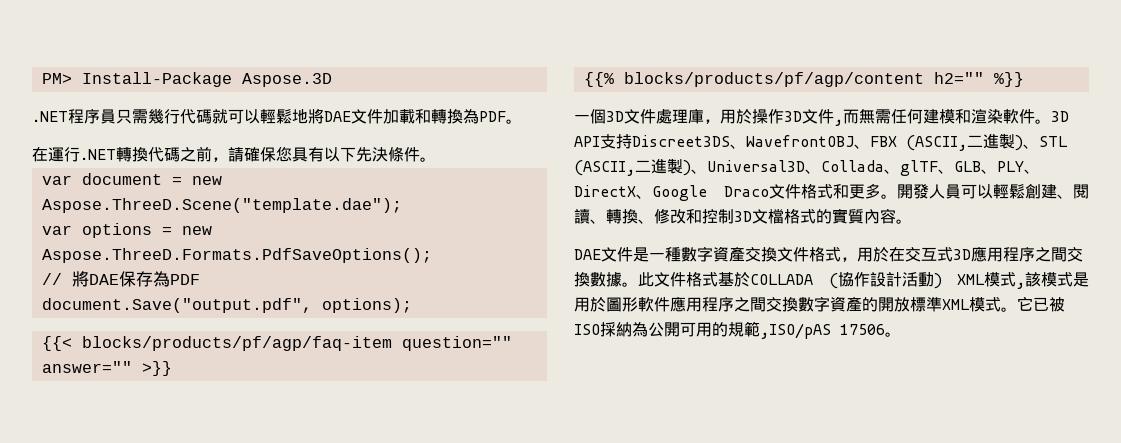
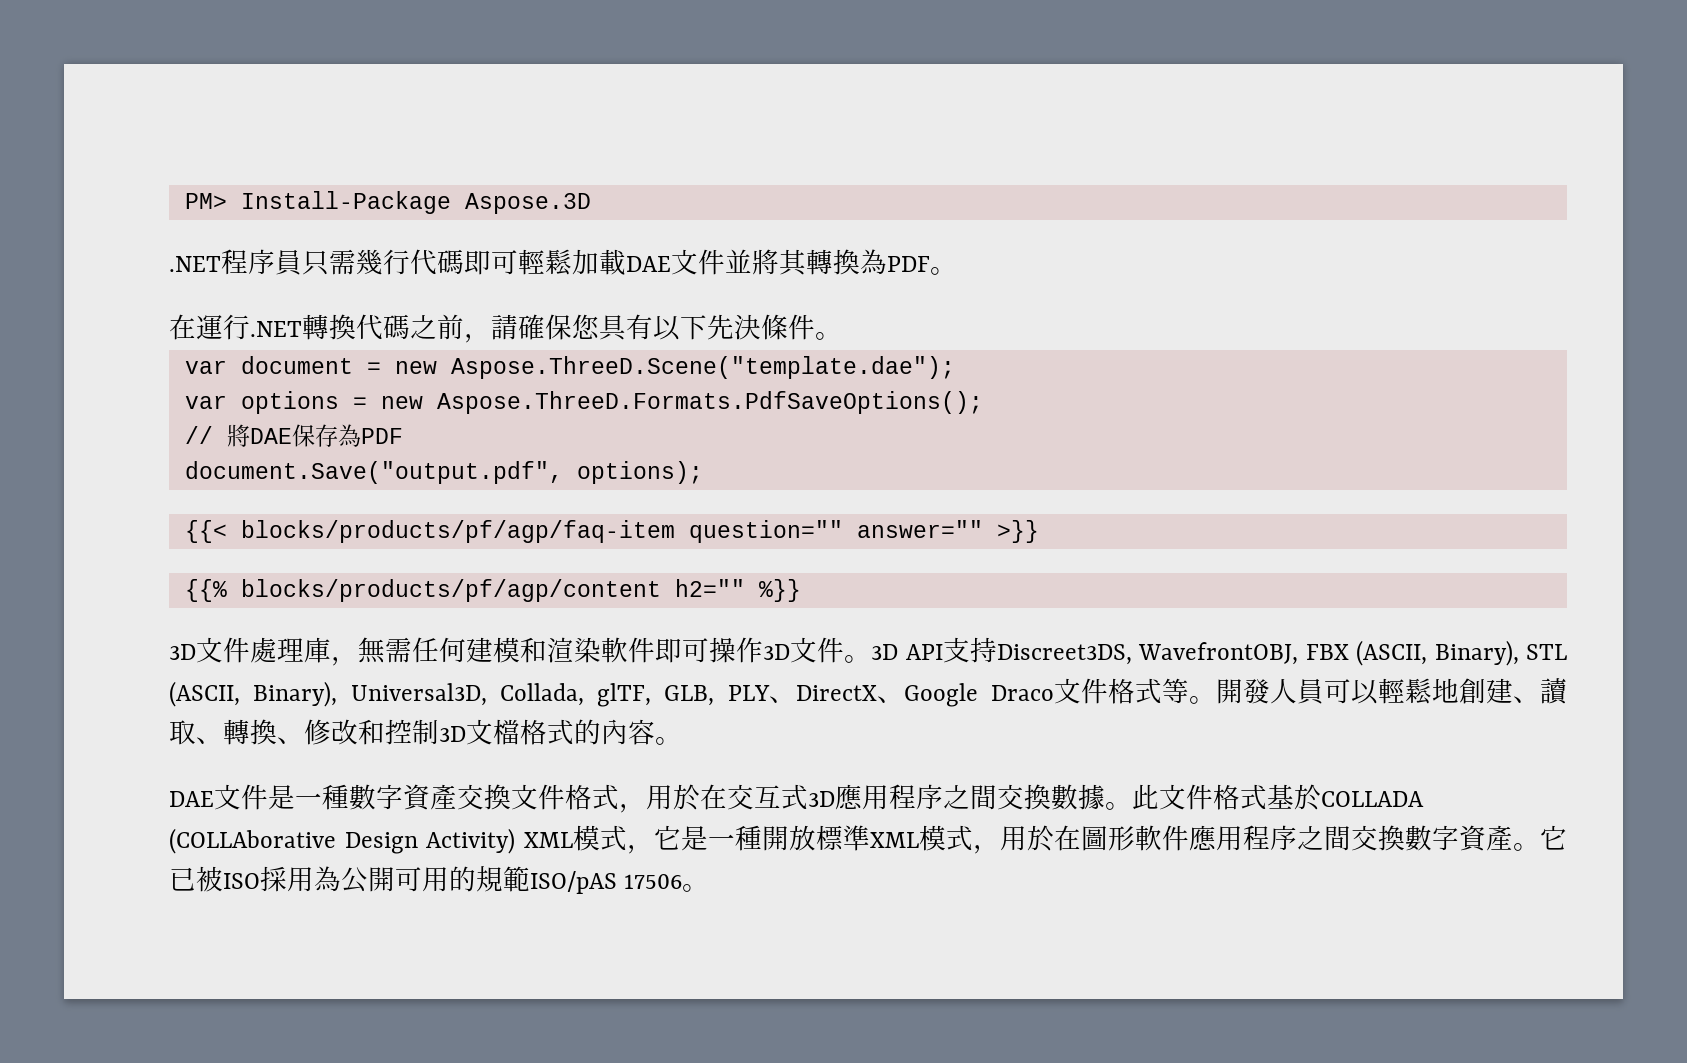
[212,108,431,124] 就可以輕鬆地將DAE文件加載和 -> [464,249,807,276] 即可輕鬆加載DAE文件並將其
[574,109,606,124] 一個 -> (801, 590) none
[720,109,859,126] 用於操作3D文件,而 -> (358, 661) none
[1035,111,1069,124] [574,133,1068,151] [574,158,997,176] 。3D API支持Discreet3DS、WavefrontOBJ、FBX (ASCII,二進製)、STL (ASCII,二進製)、Universal3D、Collada、glTF、GLB、 -> [655,637,1567,666] [169,681,715,707] 即可操作3D文件。3D API支持Discreet3DS, WavefrontOBJ, FBX (ASCII, Binary), STL (ASCII, Binary), Universal3D, Collada, glTF, GLB,
[833,183,881,199] 和更多 -> [1162,678,1189,704] 等
[1025,184,1089,199] [574,209,590,224] 創建、閱讀 -> [1432,678,1568,705] [169,720,196,745] 地創建、讀取
[832,208,864,224] 實質 -> (601, 732) none
[828,272,1089,289] [574,297,606,312] (協作設計活動) XML模式,該模式是用於 -> [169,825,1081,854] (COLLAborative Design Activity) XML模式，它是一種開放標準XML模式，用於在
[862,296,1001,312] 的開放標準XML模式 -> (1513, 838) none
[616,322,632,337] 納 -> [287,867,314,892] 用
[760,323,831,339] ,ISO/pAS -> [530,871,617,894] ISO/pAS

